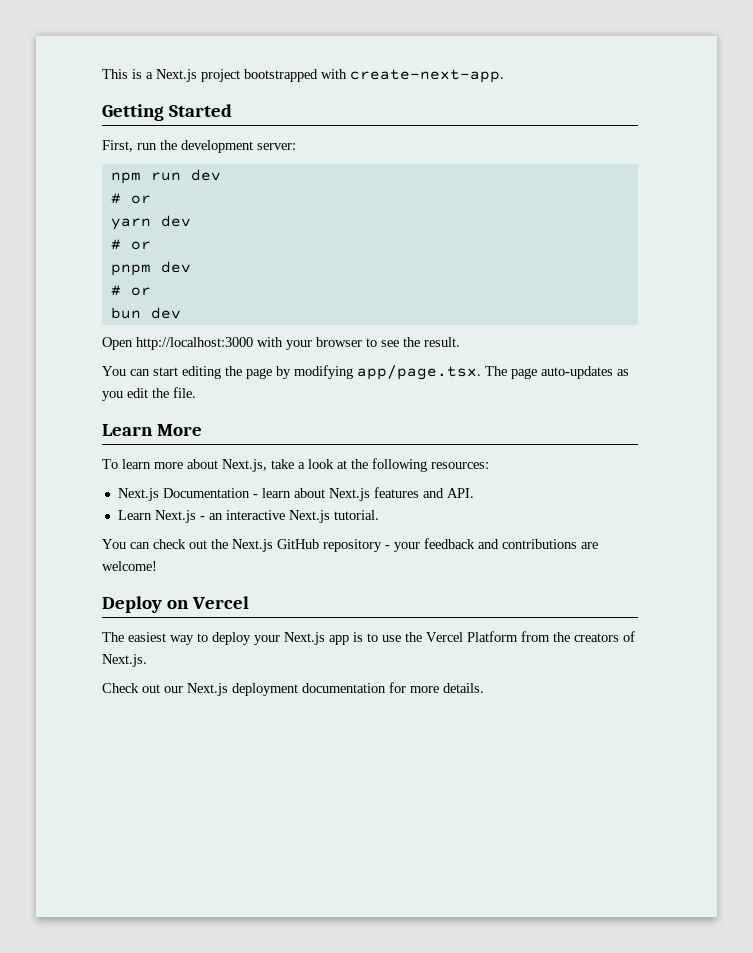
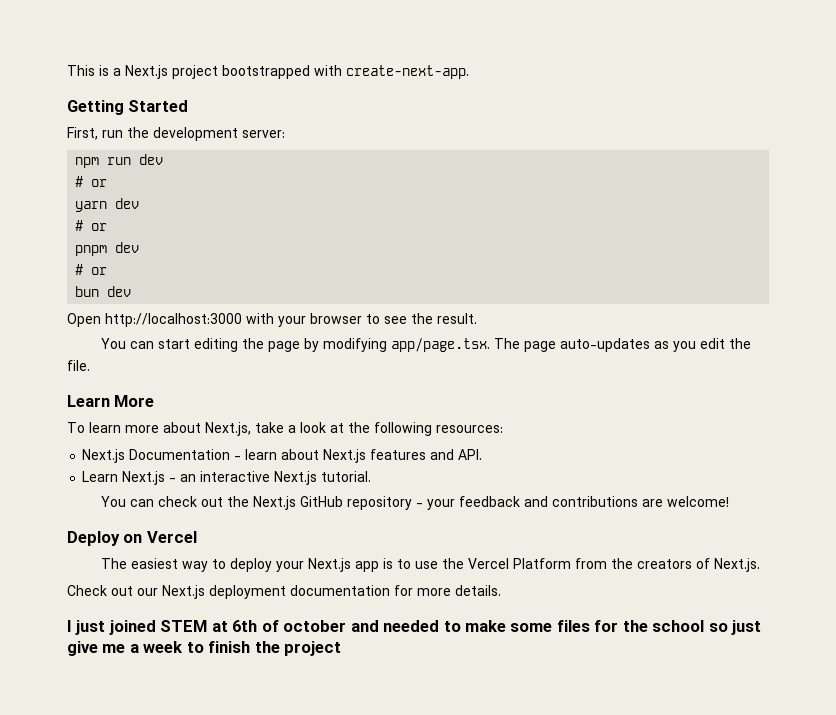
(484, 688) none -> [67,620,762,635] [67,641,342,656] // I just joined STEM at 6th of october and needed to make some files for the school so just give me a week to finish the project

